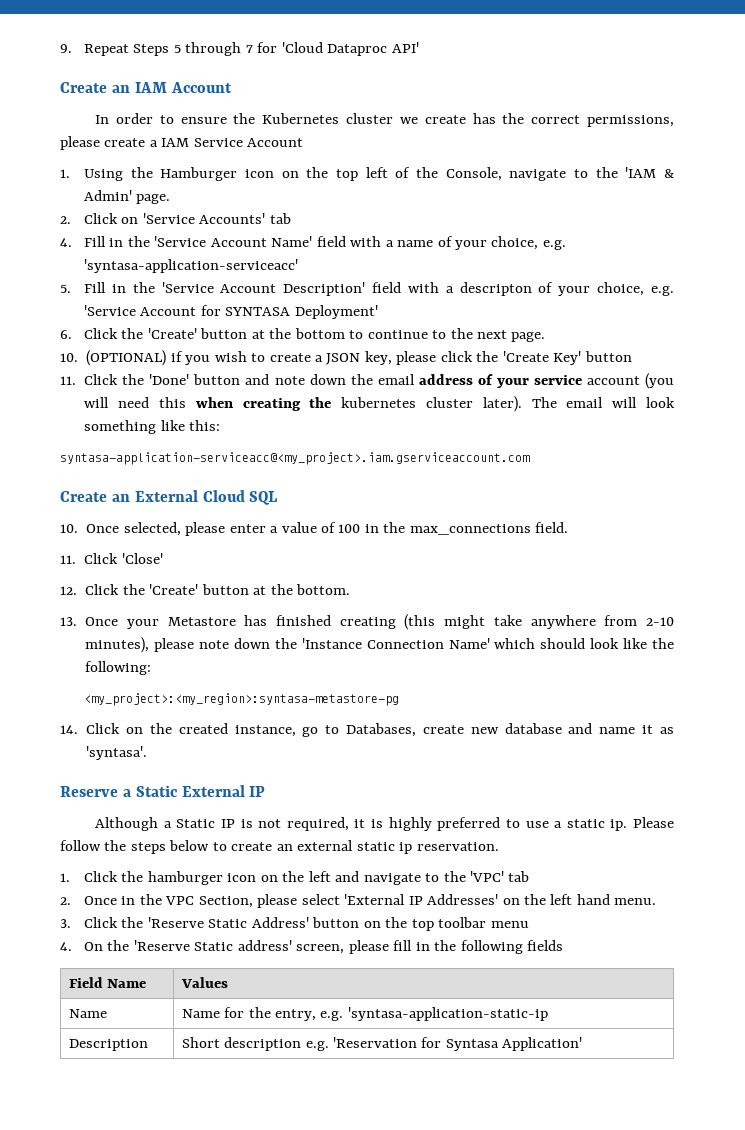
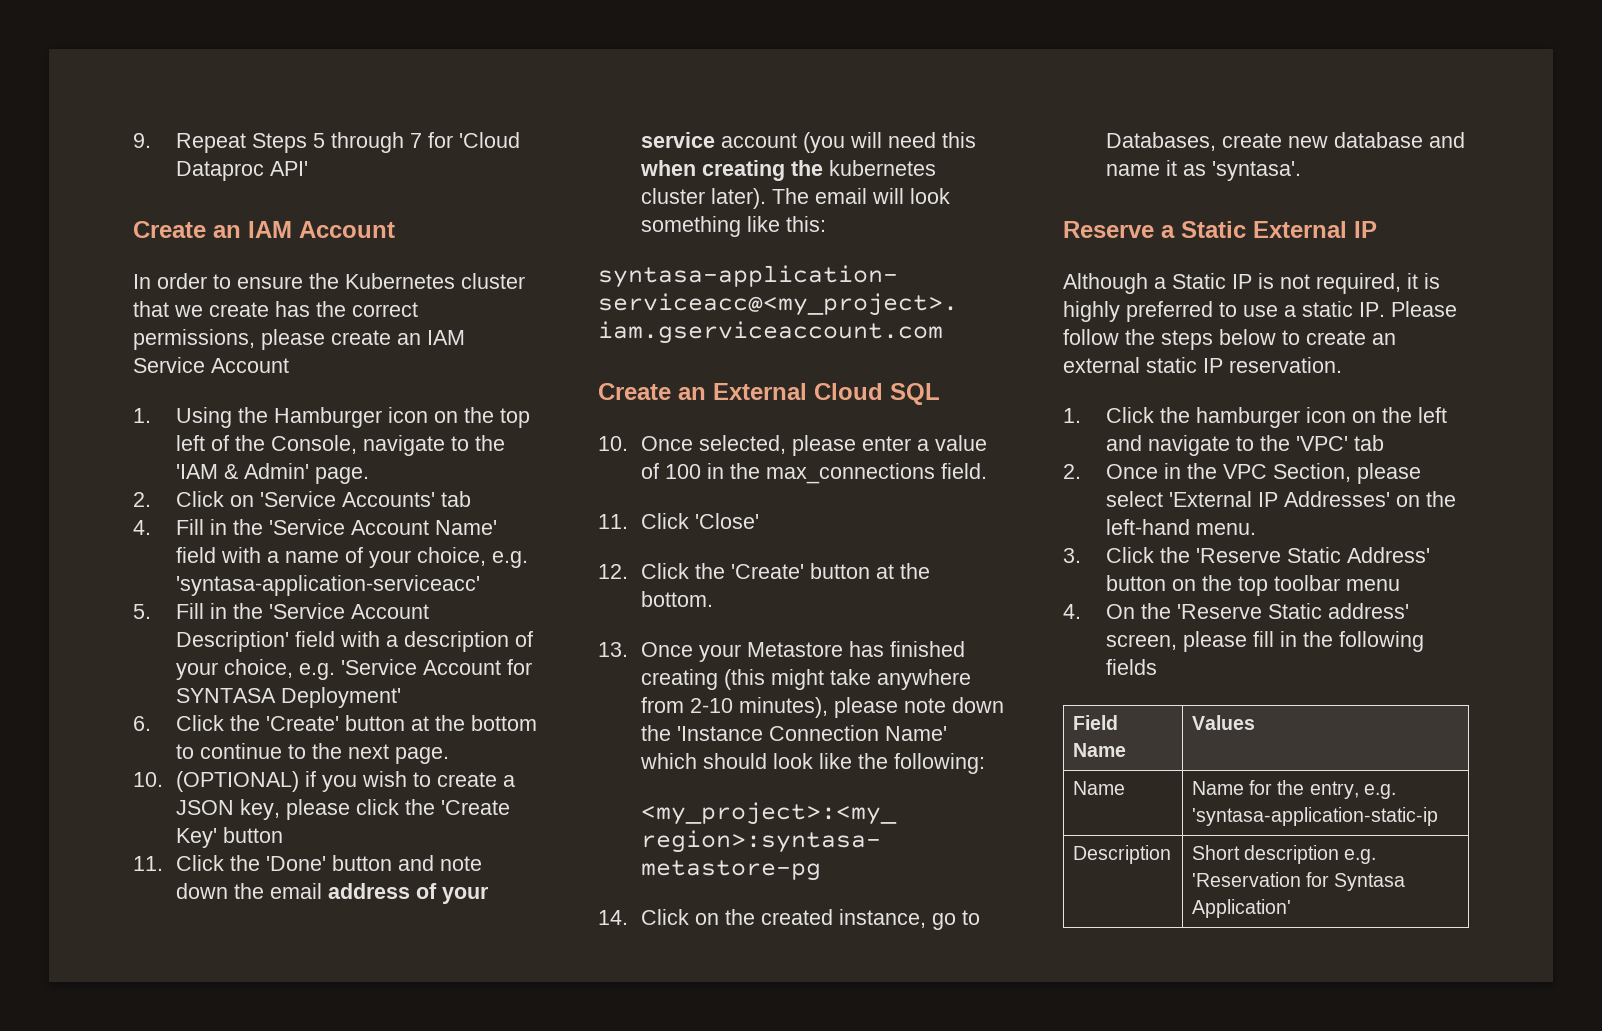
(394, 118) none -> [133,301,169,317] that
[149,140,158,147] a -> [397,333,421,345] an
[459,282,532,296] descripton -> [403,631,509,652] description
[610,819,628,831] ip. -> [1359,302,1385,317] IP.
[399,842,413,854] ip -> [1203,358,1223,373] IP
[550,894,610,905] left hand -> [1105,519,1190,535] left-hand

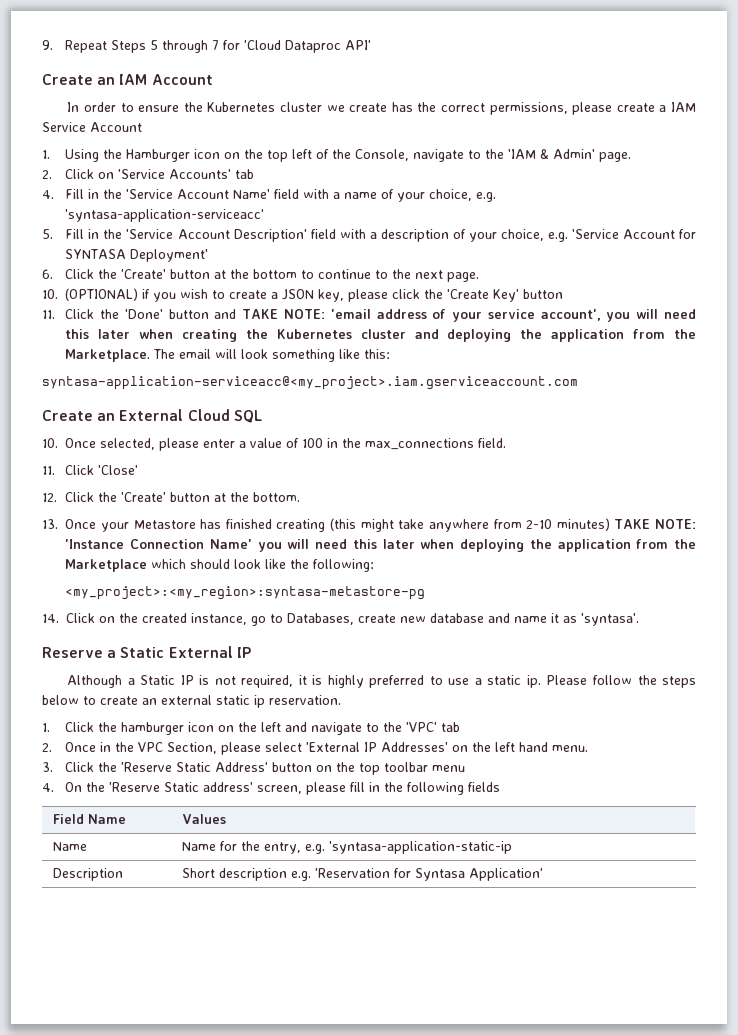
[133,301,169,317] that -> (322, 107) none
[397,333,421,345] an -> [659,105,667,112] a
[439,856,482,871] [175,883,322,899] note down the email -> [242,309,371,319] TAKE NOTE: 'email
[720,132,976,153] account (you will need this -> [540,309,696,322] [65,329,131,339] account', you will need this later
[828,160,936,176] [640,188,766,209] kubernetes cluster later). -> [276,329,697,342] [65,349,151,362] Kubernetes cluster and deploying the application from the Marketplace.
[738,697,1004,718] [640,725,947,741] minutes), please note down the 'Instance Connection Name' -> [556,518,696,531] [65,539,696,552] [65,559,148,572] minutes) TAKE NOTE: 'Instance Connection Name' you will need this later when deploying the application from the Marketplace
[1359,302,1385,317] IP. -> [526,675,541,688] ip.
[1203,358,1223,373] IP -> [254,695,265,708] ip
[1105,519,1190,535] left-hand -> [495,742,549,752] left hand

